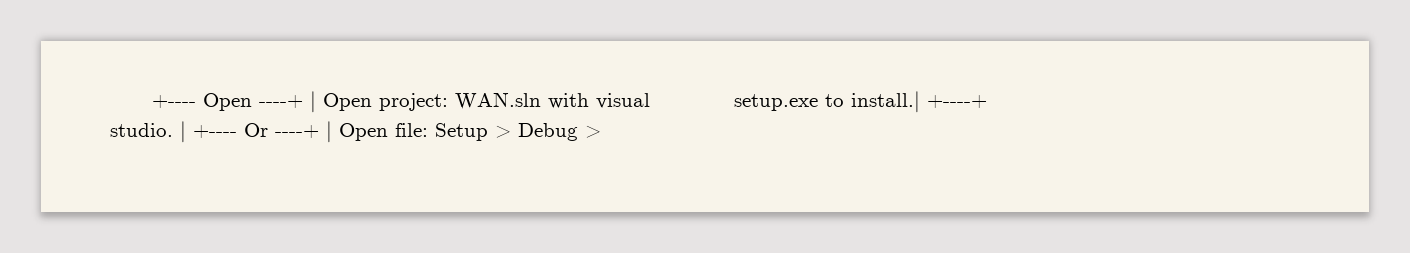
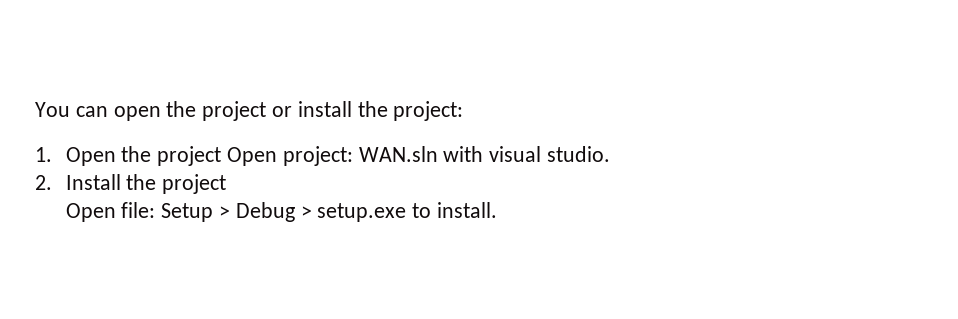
[152,91,317,113] +---- Open ----+ | -> [35,101,464,121] [35,146,222,166] You can open the project or install the project: // 1. Open the project
[180,121,332,143] | +---- Or ----+ | -> [35,174,227,194] // 2. Install the project //
[851,91,987,113] install.| +----+ -> [437,202,498,218] install.

